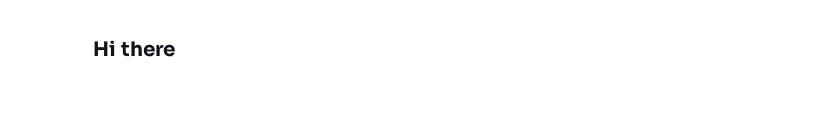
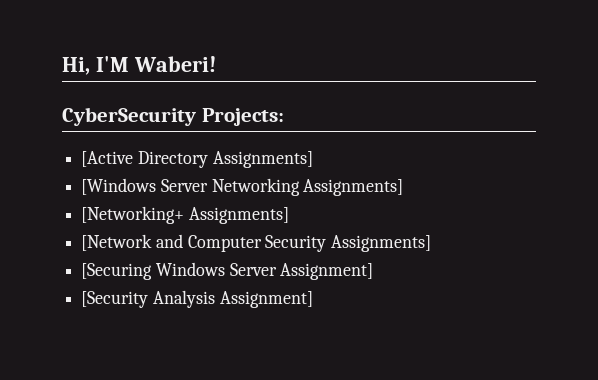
[93,40,176,57] Hi there -> [62,56,216,75] [62,107,284,126] [81,151,313,168] [81,178,404,196] [81,206,289,224] [81,234,432,252] [81,262,374,280] [81,290,313,308] Hi, I'M Waberi! // CyberSecurity Projects: // [Active Directory Assignments] // [Windows Server Networking Assignments] // [Networking+ Assignments] // [Network and Computer Security Assignments] // [Securing Windows Server Assignment] // [Security Analysis Assignment]

